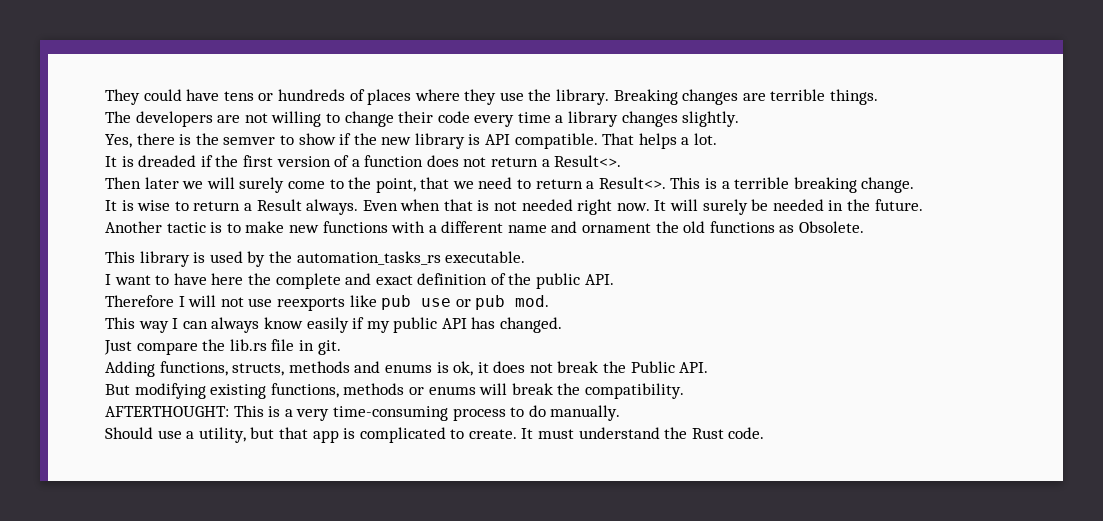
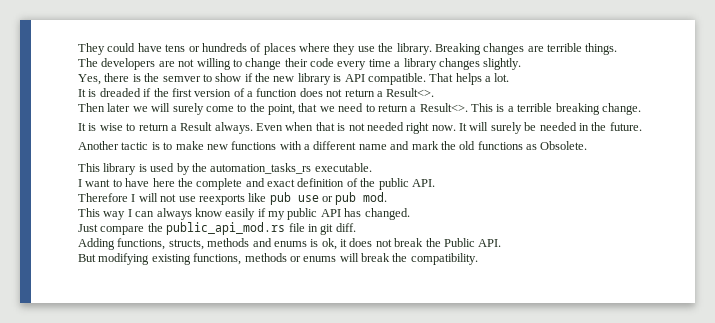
[582,223,652,233] ornament -> [411,141,439,150] mark
[229,339,267,351] lib.rs -> [166,222,286,235] public_api_mod.rs
[317,340,341,355] git. -> [320,223,356,235] git diff.
[105,405,621,421] [105,427,765,443] // AFTERTHOUGHT: This is a very time-consuming process to do manually. // Should use a utility, but that app is complicated to create. It must understand the Rust code. -> (478, 259) none

